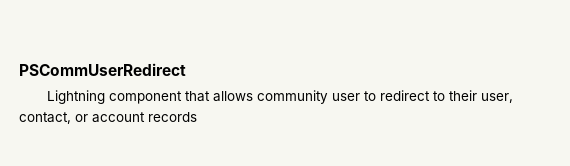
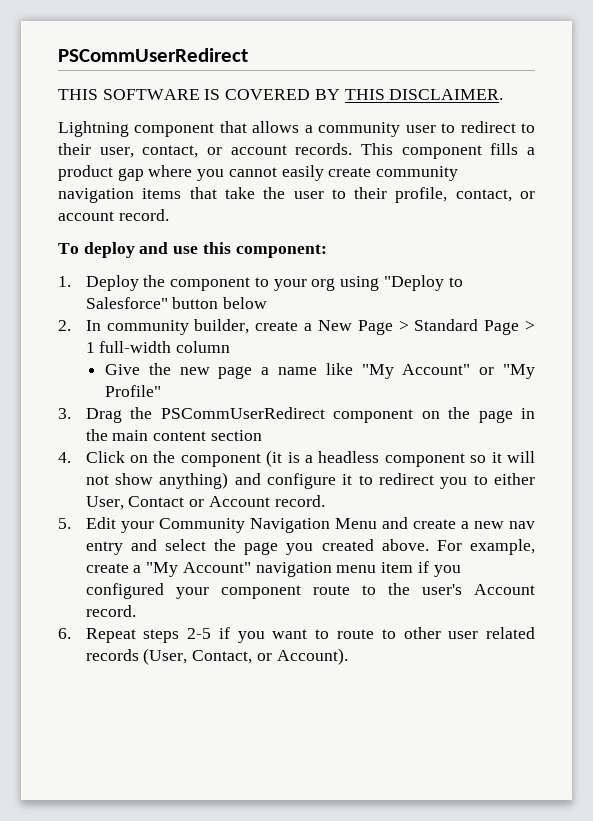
[19,63,186,76] PSCommUserRedirect -> [58,48,248,62] [58,89,504,100] PSCommUserRedirect // THIS SOFTWARE IS COVERED BY THIS DISCLAIMER.
(254, 96) none -> [304,125,313,133] a
[148,112,197,122] records -> [295,143,535,159] [58,165,459,181] [58,187,535,203] [58,209,169,221] [58,242,327,258] [58,275,463,291] [85,297,268,309] [58,319,535,335] [85,341,231,353] [104,363,536,379] [104,385,161,397] [58,407,535,423] [85,429,262,441] [58,450,535,467] [85,472,535,489] [85,495,325,510] [58,517,535,533] [85,539,535,555] [85,561,461,577] [85,583,535,599] [85,605,136,617] [58,627,535,643] [85,648,348,665] records. This component fills a product gap where you cannot easily create community navigation items that take the user to their profile, contact, or account record. // To deploy and use this component: // 1. Deploy the component to your org using "Deploy to Salesforce" button below // 2. In community builder, create a New Page > Standard Page > 1 full-width column // Give the new page a name like "My Account" or "My Profile" // 3. Drag the PSCommUserRedirect component on the page in the main content section // 4. Click on the component (it is a headless component so it will not show anything) and configure it to redirect you to either User, Contact or Account record. // 5. Edit your Community Navigation Menu and create a new nav entry and select the page you created above. For example, create a "My Account" navigation menu item if you configured your component route to the user's Account record. // 6. Repeat steps 2-5 if you want to route to other user related records (User, Contact, or Account).

